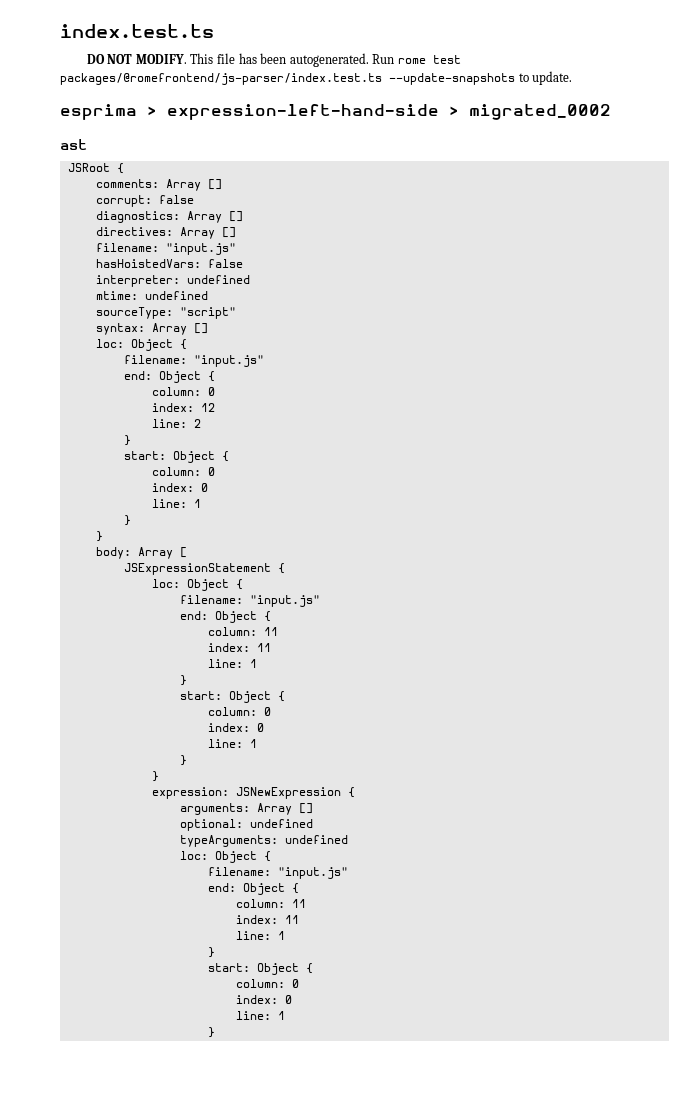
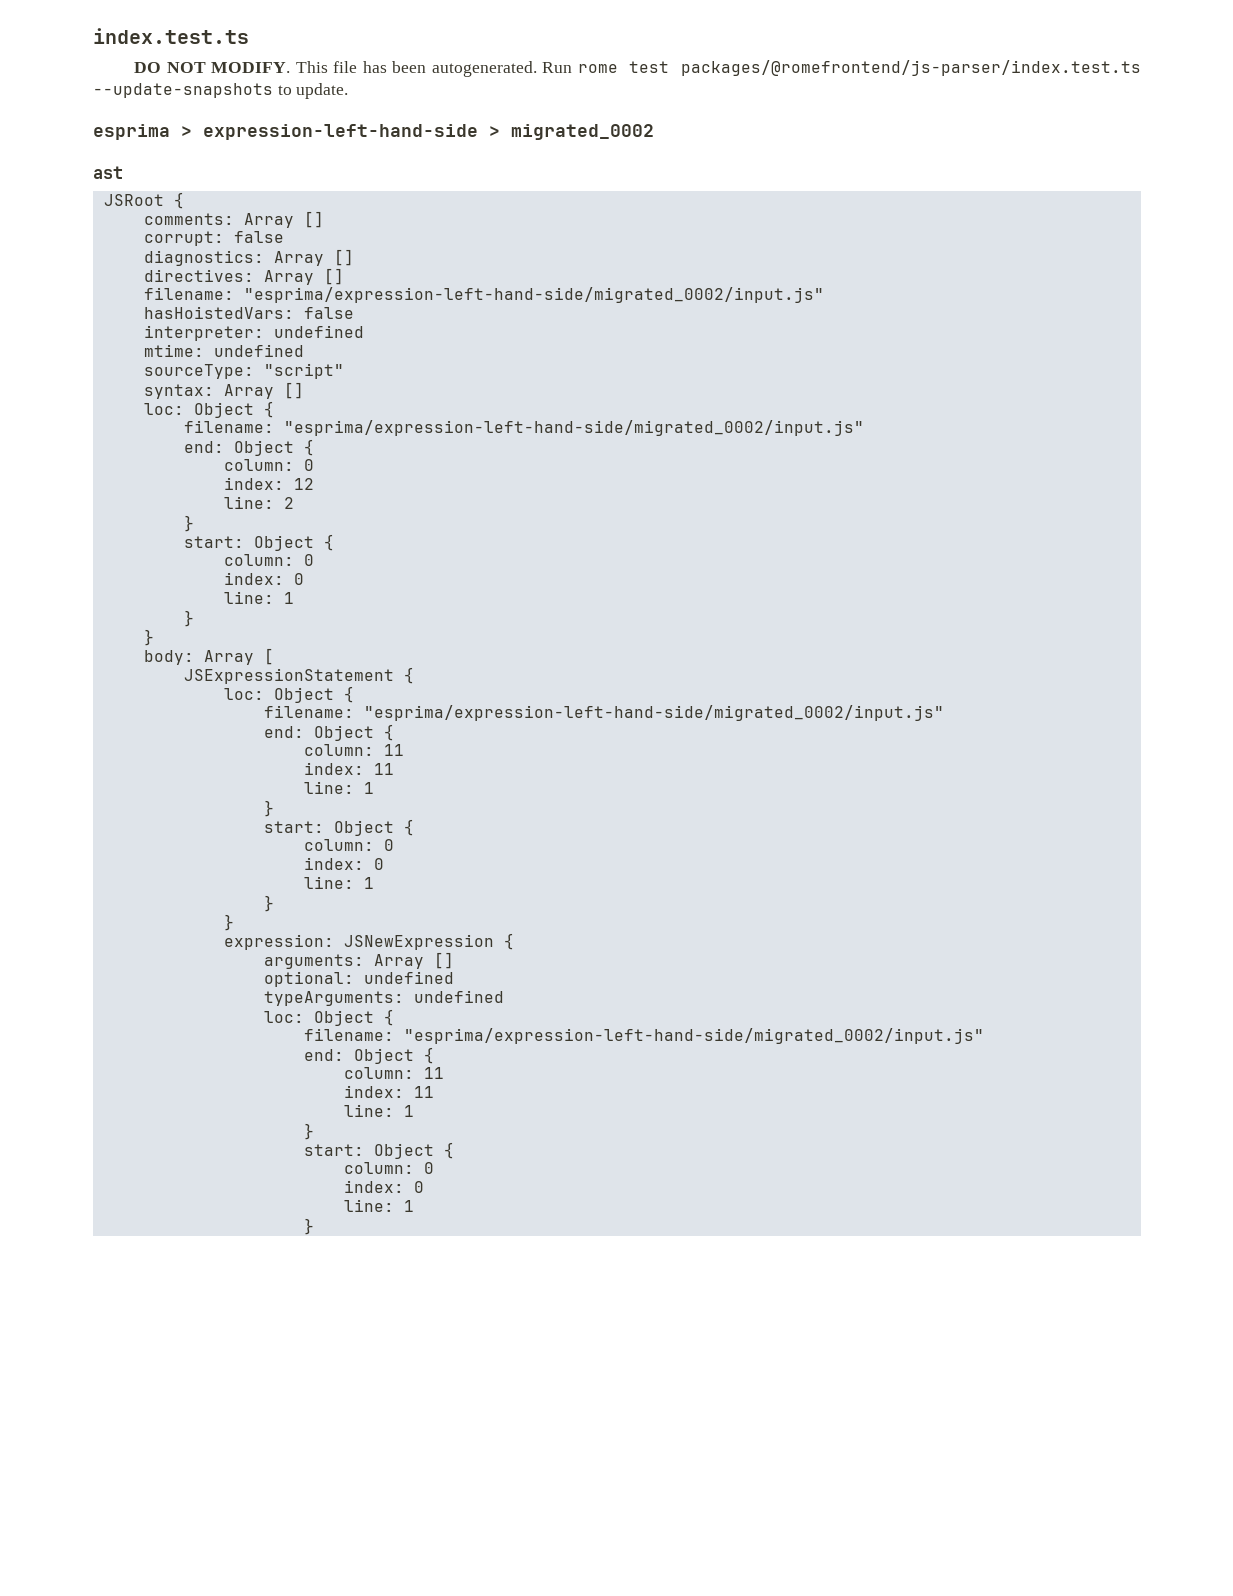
[165,243,236,255] "input.js" -> [243,287,824,303] "esprima/expression-left-hand-side/migrated_0002/input.js"
[193,355,264,367] "input.js" -> [283,420,864,436] "esprima/expression-left-hand-side/migrated_0002/input.js"
[249,595,320,607] "input.js" -> [363,705,944,721] "esprima/expression-left-hand-side/migrated_0002/input.js"
[277,867,348,879] "input.js" -> [403,1028,984,1044] "esprima/expression-left-hand-side/migrated_0002/input.js"

